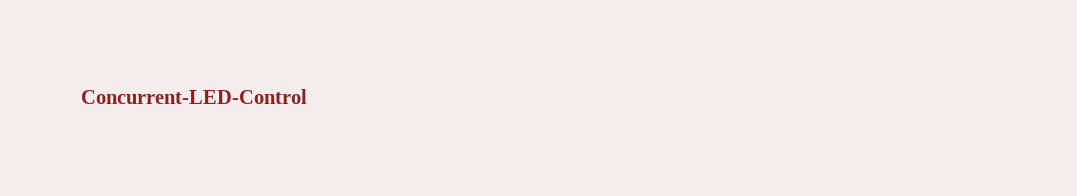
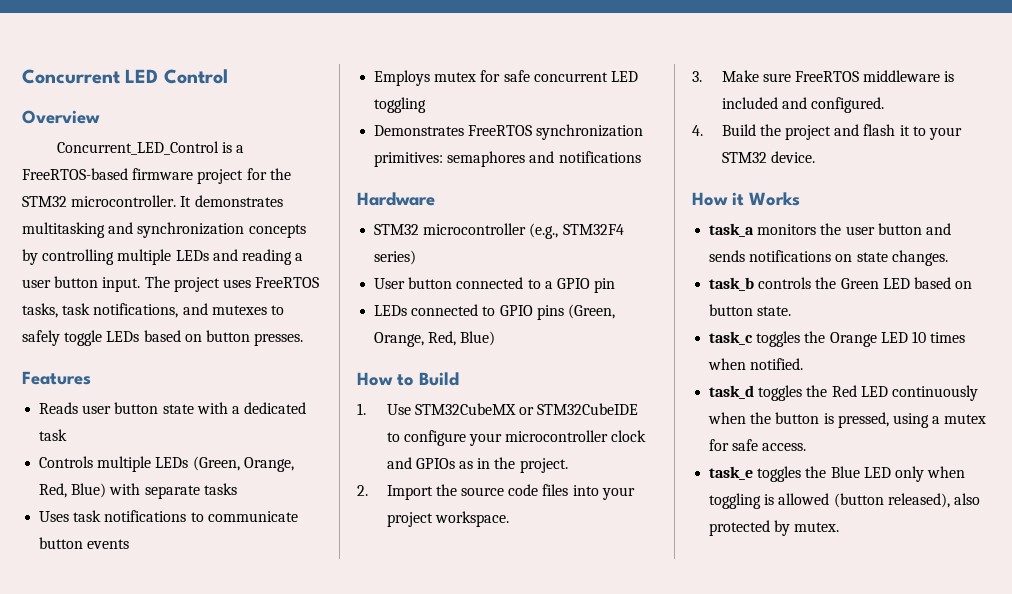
[81,89,307,104] Concurrent-LED-Control -> [22,69,228,84] [22,110,100,124] [57,141,245,155] [22,168,291,184] [22,195,283,207] [22,222,306,238] [22,249,304,265] [22,276,320,292] [22,303,284,318] [22,330,304,346] [22,371,91,385] [39,402,307,414] [39,429,68,441] [39,456,294,472] [39,483,237,499] [39,510,298,522] [39,537,130,549] [374,70,638,86] [374,97,427,113] [374,124,644,140] [374,151,641,167] [357,192,435,206] [374,223,624,239] [374,250,417,265] [374,277,616,293] [374,304,615,320] [374,331,496,347] [357,372,459,386] [357,403,639,415] [386,430,647,446] [386,457,568,473] [357,484,635,500] [386,511,509,527] [692,70,955,82] [721,97,885,113] [692,124,962,140] [721,151,815,163] [692,192,800,206] [709,223,951,237] [709,250,948,266] [709,277,973,291] [709,304,792,316] [709,331,966,347] [708,358,804,370] [709,385,978,401] [708,412,987,428] [709,439,807,451] [709,466,966,482] [709,493,980,509] [709,520,840,536] Concurrent LED Control // Overview // Concurrent_LED_Control is a FreeRTOS-based firmware project for the STM32 microcontroller. It demonstrates multitasking and synchronization concepts by controlling multiple LEDs and reading a user button input. The project uses FreeRTOS tasks, task notifications, and mutexes to safely toggle LEDs based on button presses. // Features // Reads user button state with a dedicated task // Controls multiple LEDs (Green, Orange, Red, Blue) with separate tasks // Uses task notifications to communicate button events // Employs mutex for safe concurrent LED toggling // Demonstrates FreeRTOS synchronization primitives: semaphores and notifications // Hardware // STM32 microcontroller (e.g., STM32F4 series) // User button connected to a GPIO pin // LEDs connected to GPIO pins (Green, Orange, Red, Blue) // How to Build // 1. Use STM32CubeMX or STM32CubeIDE to configure your microcontroller clock and GPIOs as in the project. // 2. Import the source code files into your project workspace. // 3. Make sure FreeRTOS middleware is included and configured. // 4. Build the project and flash it to your STM32 device. // How it Works // task_a monitors the user button and sends notifications on state changes. // task_b controls the Green LED based on button state. // task_c toggles the Orange LED 10 times when notified. // task_d toggles the Red LED continuously when the button is pressed, using a mutex for safe access. // task_e toggles the Blue LED only when toggling is allowed (button released), also protected by mutex.

